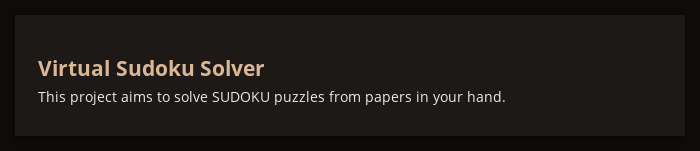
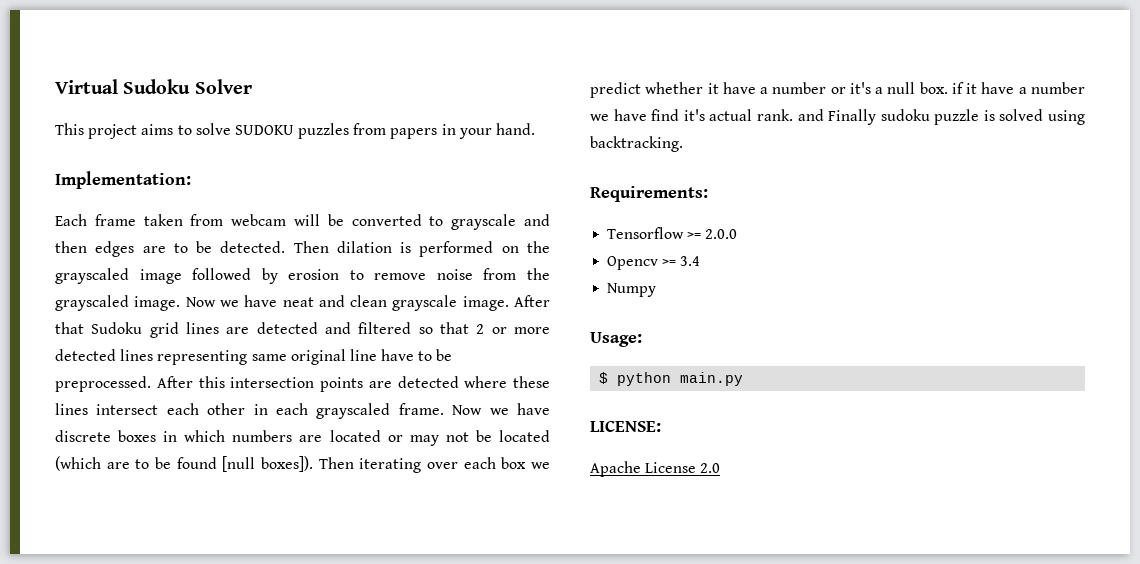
(506, 96) none -> [55,171,191,189] [55,214,550,230] [55,241,550,257] [55,268,550,284] [55,295,550,311] [55,322,550,338] [55,349,453,365] [55,376,550,392] [55,403,550,419] [55,430,550,446] [55,456,551,473] [590,82,1085,98] [590,109,1085,125] [590,136,683,152] [590,186,708,202] [607,227,738,239] [607,256,701,270] [607,283,657,297] [590,332,642,347] [599,372,744,386] [590,421,661,432] [590,461,721,477] // Implementation: // Each frame taken from webcam will be converted to grayscale and then edges are to be detected. Then dilation is performed on the grayscaled image followed by erosion to remove noise from the grayscaled image. Now we have neat and clean grayscale image. After that Sudoku grid lines are detected and filtered so that 2 or more detected lines representing same original line have to be preprocessed. After this intersection points are detected where these lines intersect each other in each grayscaled frame. Now we have discrete boxes in which numbers are located or may not be located (which are to be found [null boxes]). Then iterating over each box we predict whether it have a number or it's a null box. if it have a number we have find it's actual rank. and Finally sudoku puzzle is solved using backtracking. // Requirements: // Tensorflow >= 2.0.0 // Opencv >= 3.4 // Numpy // Usage: // $ python main.py // LICENSE: // Apache License 2.0

